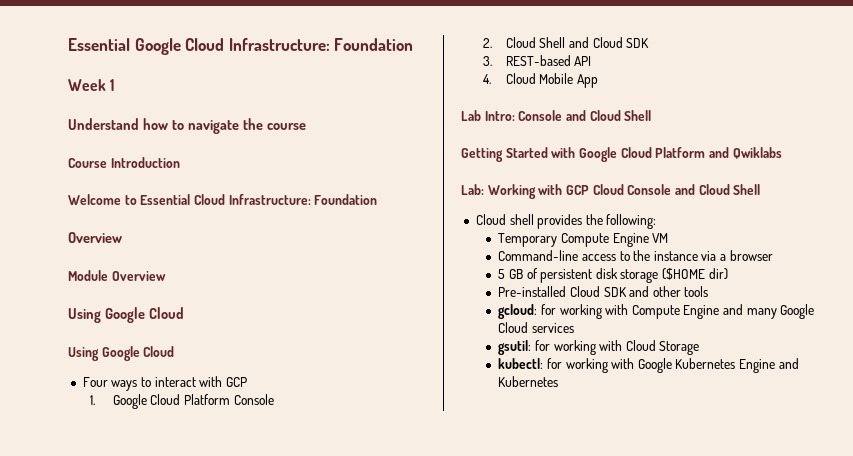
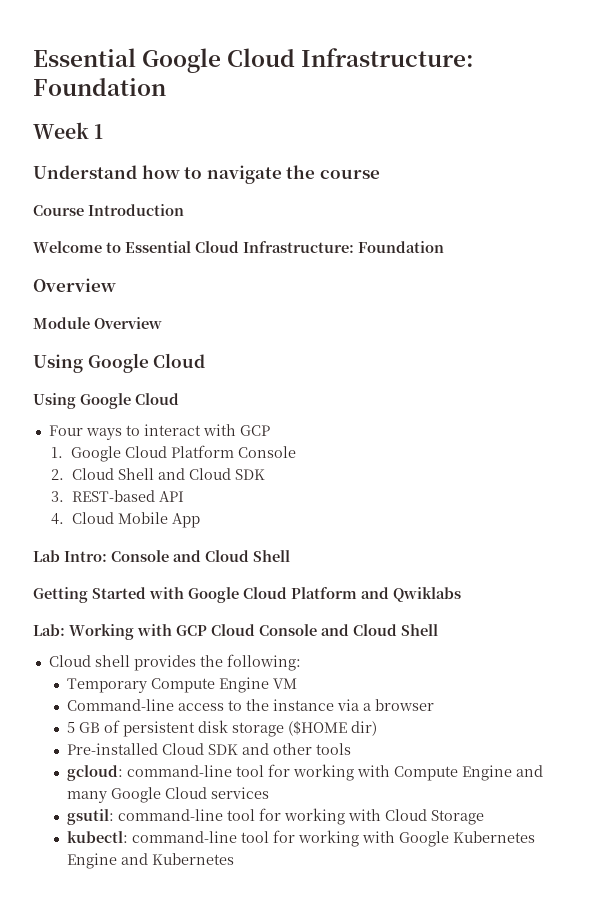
(538, 311) none -> [127,765,265,777] command-line tool
(532, 347) none -> [118,809,256,821] command-line tool
(544, 363) none -> [132,831,270,843] command-line tool

